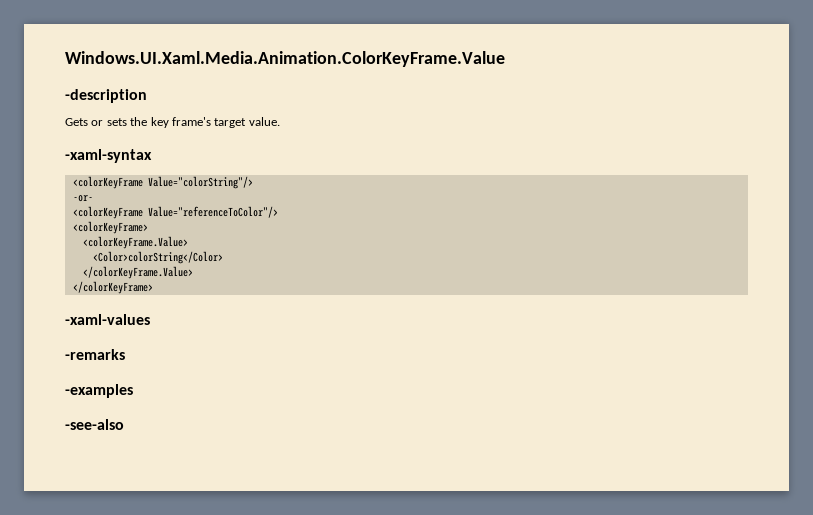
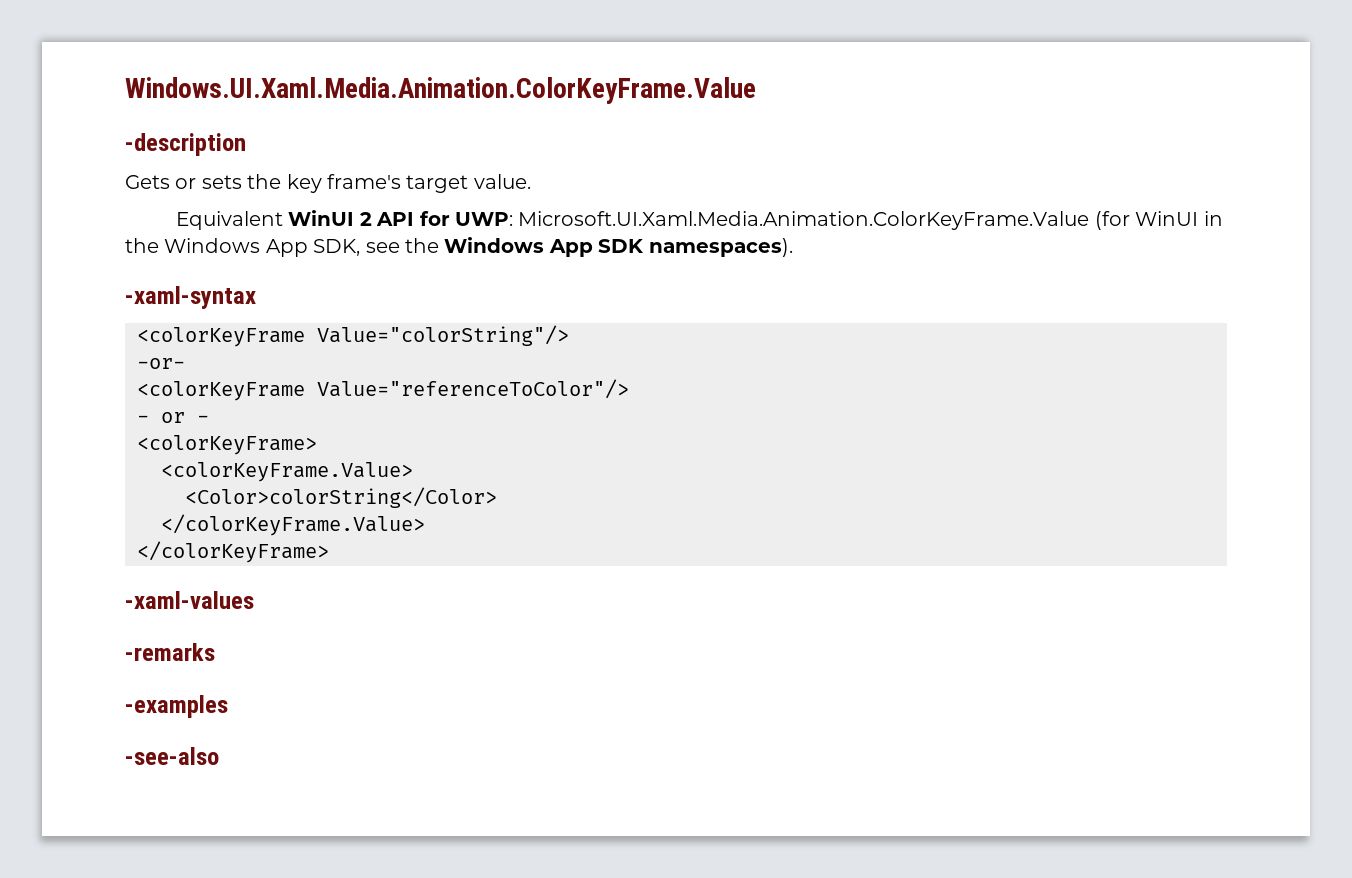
(280, 121) none -> [176,210,1223,230] [125,237,793,257] // Equivalent WinUI 2 API for UWP: Microsoft.UI.Xaml.Media.Animation.ColorKeyFrame.Value (for WinUI in the Windows App SDK, see the Windows App SDK namespaces).
(278, 212) none -> [137,412,209,423] // - or -

